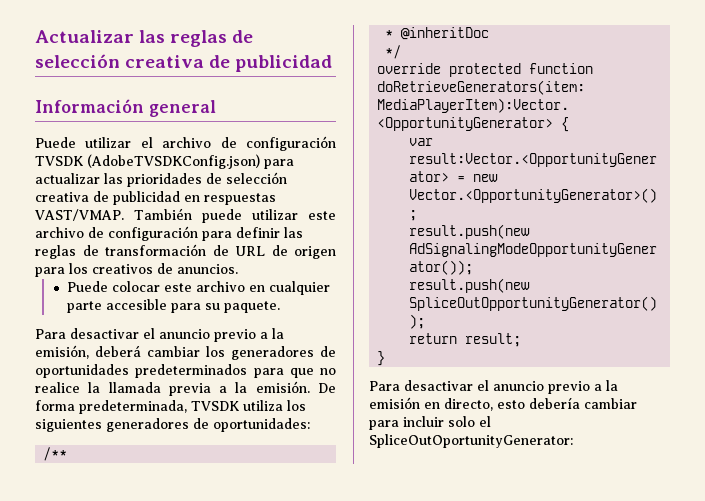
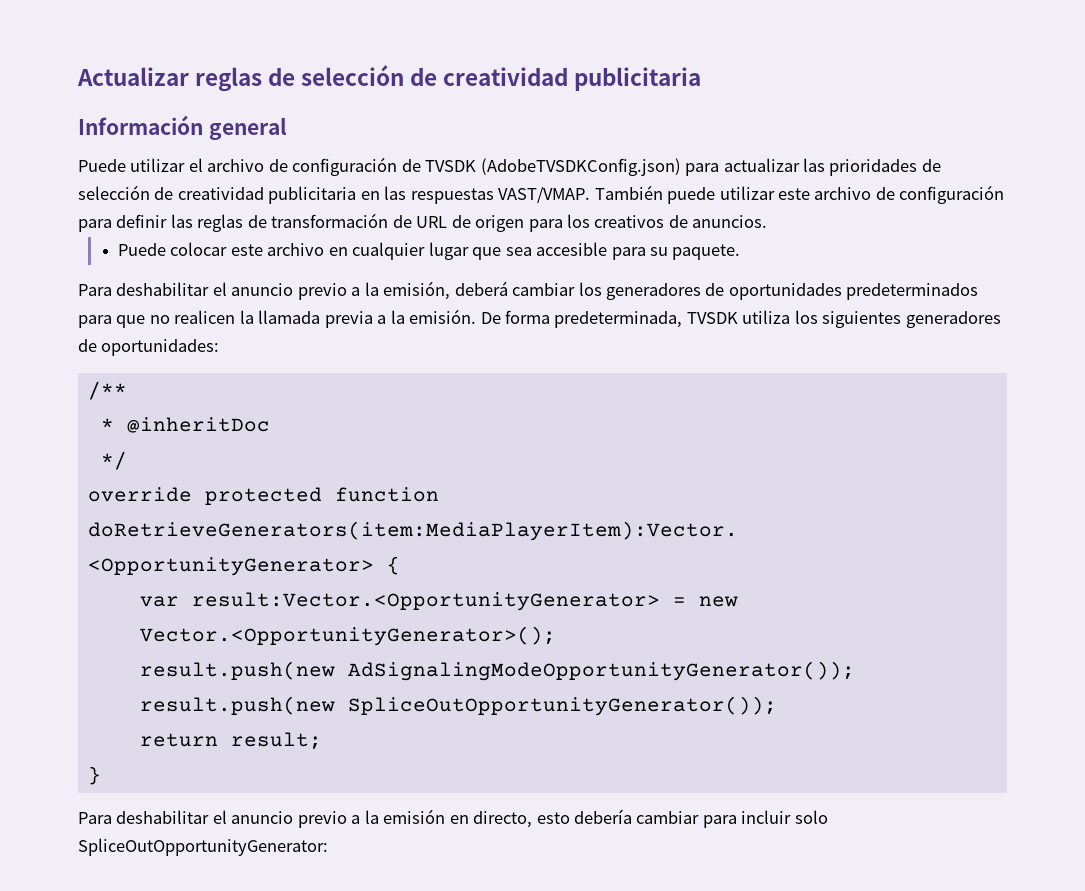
[139,30,166,43] las -> (189, 76) none
[125,55,333,72] creativa de publicidad -> [410,67,702,91] de creatividad publicitaria
(336, 143) none -> [401,159,421,172] de
[35,191,200,205] creativa de publicidad en -> [154,186,407,204] de creatividad publicitaria en las
[66,301,102,313] parte -> [428,242,532,260] lugar que sea
[70,328,139,339] desactivar -> [116,282,210,296] deshabilitar
[35,382,80,393] realice -> [174,310,236,324] realicen
[404,380,473,391] desactivar -> [116,810,210,824] deshabilitar
[479,416,491,427] [369,434,573,448] el SpliceOutOportunityGenerator: -> [78,838,328,856] SpliceOutOpportunityGenerator:

